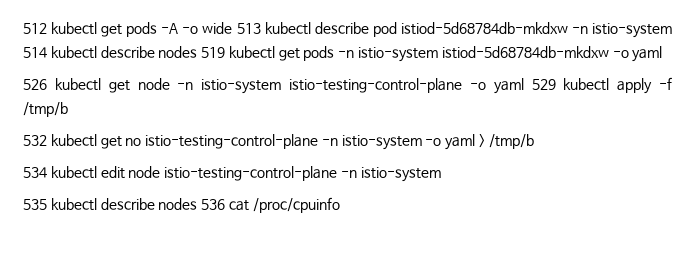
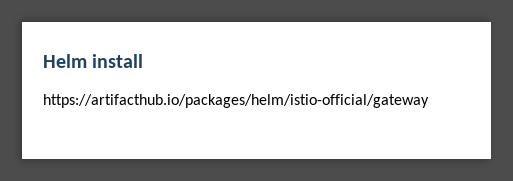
[23,22,672,38] [23,46,663,62] [23,77,673,94] [23,102,68,117] [23,134,534,150] [23,166,441,182] [23,197,340,213] 512 kubectl get pods -A -o wide 513 kubectl describe pod istiod-5d68784db-mkdxw -n istio-system 514 kubectl describe nodes 519 kubectl get pods -n istio-system istiod-5d68784db-mkdxw -o yaml // 526 kubectl get node -n istio-system istio-testing-control-plane -o yaml 529 kubectl apply -f /tmp/b // 532 kubectl get no istio-testing-control-plane -n istio-system -o yaml > /tmp/b // 534 kubectl edit node istio-testing-control-plane -n istio-system // 535 kubectl describe nodes 536 cat /proc/cpuinfo -> [43,54,144,68] [43,94,429,108] Helm install // https://artifacthub.io/packages/helm/istio-official/gateway

